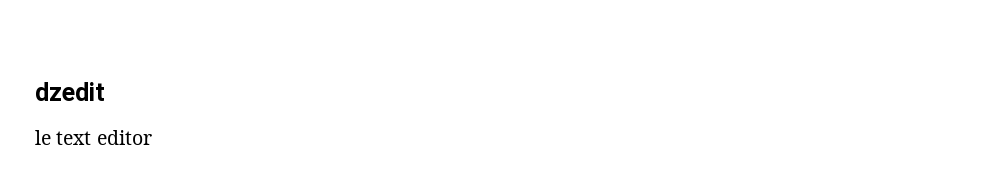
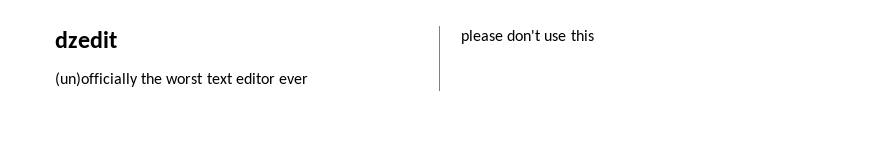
[35,130,152,145] le text editor -> [55,72,308,87] [461,30,594,44] (un)officially the worst text editor ever // please don't use this

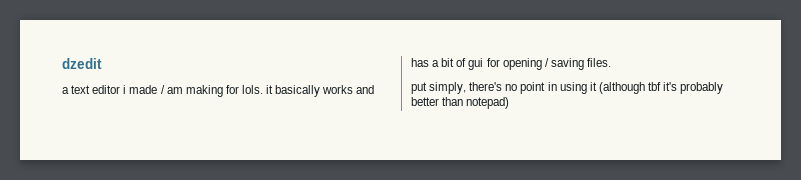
[55,72,308,87] [461,30,594,44] (un)officially the worst text editor ever // please don't use this -> [62,85,375,97] [411,58,611,70] [411,82,724,94] [411,97,510,109] a text editor i made / am making for lols. it basically works and has a bit of gui for opening / saving files. // put simply, there's no point in using it (although tbf it's probably better than notepad)

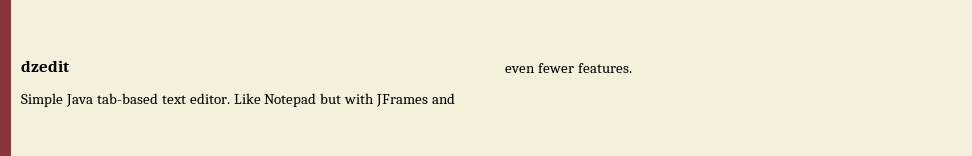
[62,85,375,97] [411,58,611,70] [411,82,724,94] [411,97,510,109] a text editor i made / am making for lols. it basically works and has a bit of gui for opening / saving files. // put simply, there's no point in using it (although tbf it's probably better than notepad) -> [21,93,456,107] [505,63,632,73] Simple Java tab-based text editor. Like Notepad but with JFrames and even fewer features.

